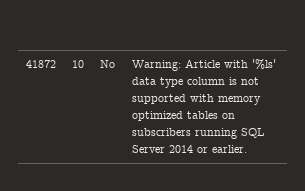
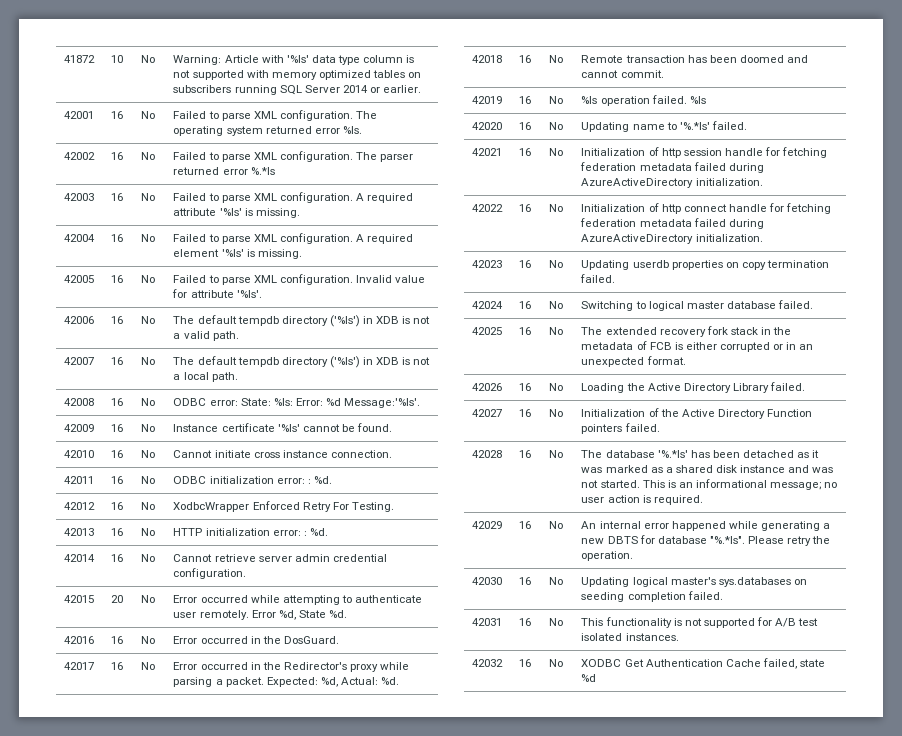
(247, 149) none -> [64,111,95,119] [111,111,124,119] [141,111,156,119] [173,110,377,121] [173,126,362,136] [64,152,96,160] [111,152,124,160] [141,152,156,160] [173,151,414,162] [173,167,275,175] [64,193,95,201] [111,193,124,201] [141,193,156,201] [173,192,414,203] [173,208,300,218] [64,234,96,242] [111,234,124,242] [141,234,156,242] [173,233,414,244] [173,249,302,259] [64,275,95,283] [111,275,124,283] [141,275,156,283] [173,274,426,285] [172,289,262,298] [64,316,95,324] [111,316,124,324] [141,316,156,324] [173,315,431,327] [173,331,239,341] [64,357,95,365] [111,357,124,365] [141,357,156,365] [173,356,431,368] [173,372,238,382] [64,398,95,406] [111,398,124,406] [141,398,156,406] [173,398,421,408] [64,424,95,432] [111,424,124,432] [141,424,156,432] [173,423,392,432] [64,450,95,458] [111,450,124,458] [141,450,156,458] [173,450,392,458] [64,476,95,484] [111,476,124,484] [141,476,156,484] [173,476,332,484] [64,502,96,510] [111,502,124,510] [141,502,156,510] [173,501,394,512] [64,528,95,536] [111,528,124,536] [141,528,156,536] [173,528,328,536] [64,554,96,562] [111,554,124,562] [141,554,156,562] [173,554,387,562] [173,568,247,579] [64,595,95,603] [111,595,124,603] [141,595,156,603] [173,595,422,605] [173,610,347,620] [64,636,95,644] [111,636,124,644] [141,636,156,644] [173,636,339,644] [64,662,95,670] [111,662,124,670] [141,662,156,670] [173,662,410,672] [173,677,400,687] [472,55,503,63] [519,55,532,63] [549,55,564,63] [581,55,808,63] [581,70,664,78] [472,96,503,104] [519,96,532,104] [549,96,564,104] [581,95,706,106] [472,122,503,130] [519,122,532,130] [549,122,564,130] [581,121,747,132] [472,148,503,156] [519,148,532,156] [549,148,564,156] [581,147,828,158] [580,162,764,173] [581,178,763,188] [472,204,504,212] [519,204,532,212] [549,204,564,212] [581,203,832,214] [580,218,764,229] [581,234,763,244] [472,260,503,268] [519,260,532,268] [549,260,564,268] [581,260,829,270] [580,274,616,283] [472,301,504,309] [519,301,532,309] [549,301,564,309] [581,300,813,311] [472,327,503,335] [519,327,532,335] [549,327,564,335] [581,326,792,337] [581,341,814,352] [581,356,686,367] [472,383,503,391] [519,383,532,391] [549,383,564,391] [581,382,805,393] [472,409,503,417] [519,409,532,417] [549,409,564,417] [581,408,812,419] [581,423,660,434] [472,450,503,458] [519,450,532,458] [549,450,564,458] [581,450,820,458] [581,465,834,473] [581,479,838,490] [581,495,703,505] [472,521,503,529] [519,521,532,529] [549,521,564,529] [581,521,831,531] [581,535,831,546] [581,551,634,561] [472,577,503,585] [519,577,532,585] [549,577,564,585] [581,577,807,587] [581,591,723,602] [472,618,503,626] [519,618,532,626] [549,618,564,626] [581,617,819,628] [581,633,679,641] [472,659,504,667] [519,659,532,667] [549,659,564,667] [581,658,825,669] [581,674,597,682] // 42001 | 16 | No | Failed to parse XML configuration. The operating system returned error %ls. // 42002 | 16 | No | Failed to parse XML configuration. The parser returned error %.*ls // 42003 | 16 | No | Failed to parse XML configuration. A required attribute '%ls' is missing. // 42004 | 16 | No | Failed to parse XML configuration. A required element '%ls' is missing. // 42005 | 16 | No | Failed to parse XML configuration. Invalid value for attribute '%ls'. // 42006 | 16 | No | The default tempdb directory ('%ls') in XDB is not a valid path. // 42007 | 16 | No | The default tempdb directory ('%ls') in XDB is not a local path. // 42008 | 16 | No | ODBC error: State: %ls: Error: %d Message:'%ls'. // 42009 | 16 | No | Instance certificate '%ls' cannot be found. // 42010 | 16 | No | Cannot initiate cross instance connection. // 42011 | 16 | No | ODBC initialization error: : %d. // 42012 | 16 | No | XodbcWrapper Enforced Retry For Testing. // 42013 | 16 | No | HTTP initialization error: : %d. // 42014 | 16 | No | Cannot retrieve server admin credential configuration. // 42015 | 20 | No | Error occurred while attempting to authenticate user remotely. Error %d, State %d. // 42016 | 16 | No | Error occurred in the DosGuard. // 42017 | 16 | No | Error occurred in the Redirector's proxy while parsing a packet. Expected: %d, Actual: %d. // 42018 | 16 | No | Remote transaction has been doomed and cannot commit. // 42019 | 16 | No | %ls operation failed. %ls // 42020 | 16 | No | Updating name to '%.*ls' failed. // 42021 | 16 | No | Initialization of http session handle for fetching federation metadata failed during AzureActiveDirectory initialization. // 42022 | 16 | No | Initialization of http connect handle for fetching federation metadata failed during AzureActiveDirectory initialization. // 42023 | 16 | No | Updating userdb properties on copy termination failed. // 42024 | 16 | No | Switching to logical master database failed. // 42025 | 16 | No | The extended recovery fork stack in the metadata of FCB is either corrupted or in an unexpected format. // 42026 | 16 | No | Loading the Active Directory Library failed. // 42027 | 16 | No | Initialization of the Active Directory Function pointers failed. // 42028 | 16 | No | The database '%.*ls' has been detached as it was marked as a shared disk instance and was not started. This is an informational message; no user action is required. // 42029 | 16 | No | An internal error happened while generating a new DBTS for database "%.*ls". Please retry the operation. // 42030 | 16 | No | Updating logical master's sys.databases on seeding completion failed. // 42031 | 16 | No | This functionality is not supported for A/B test isolated instances. // 42032 | 16 | No | XODBC Get Authentication Cache failed, state %d

